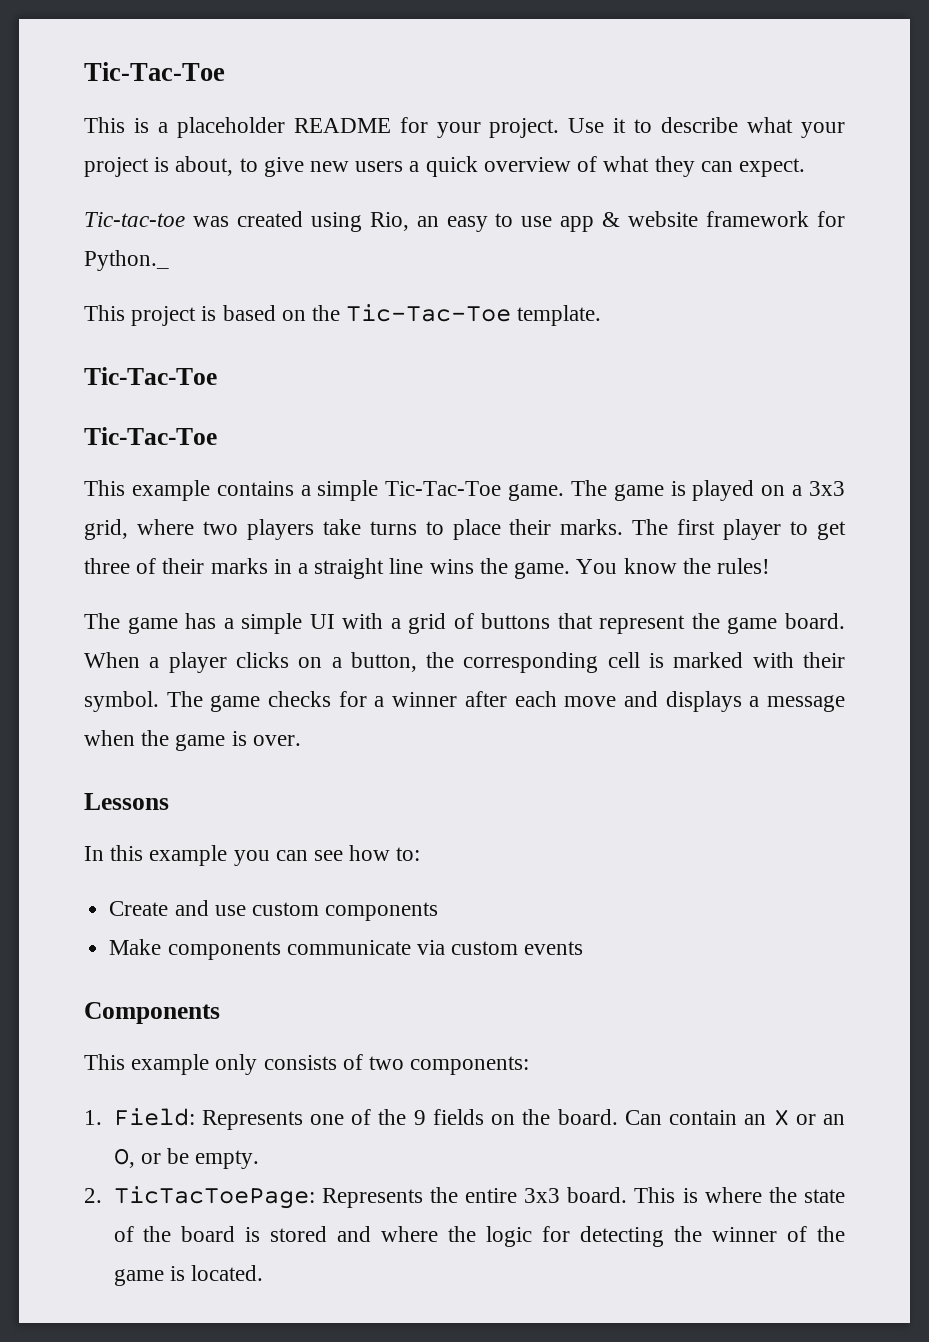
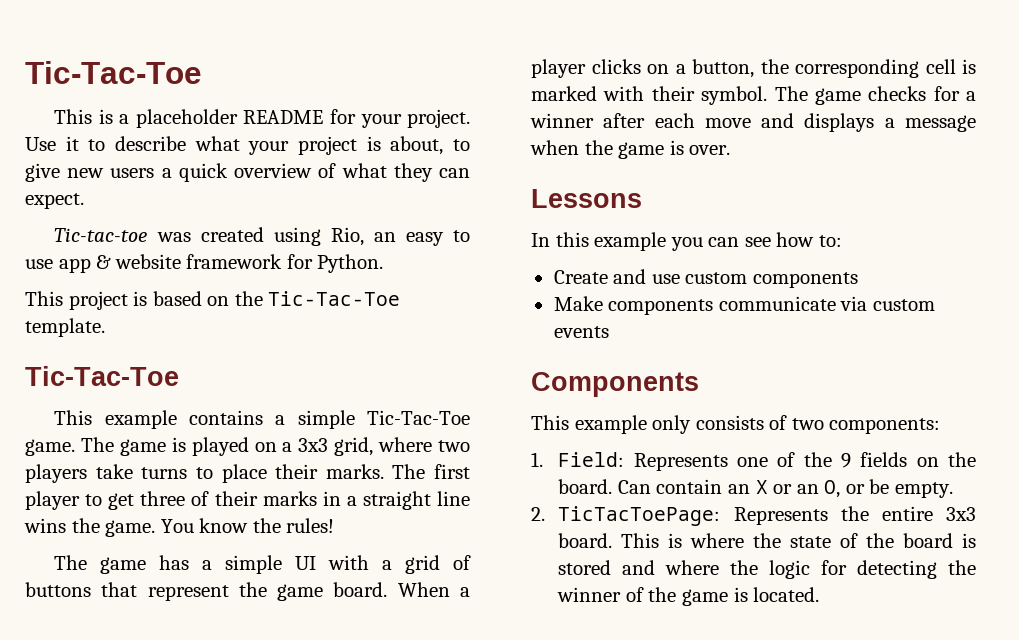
[84,250,169,271] Python._ -> [317,254,384,273] Python.
[84,427,217,445] // Tic-Tac-Toe -> (179, 376) none

